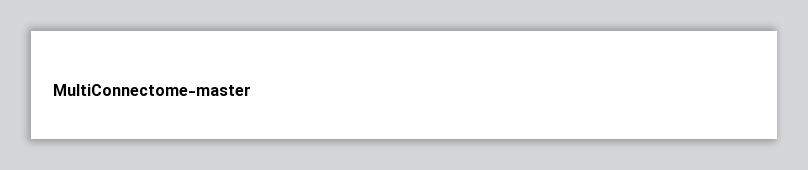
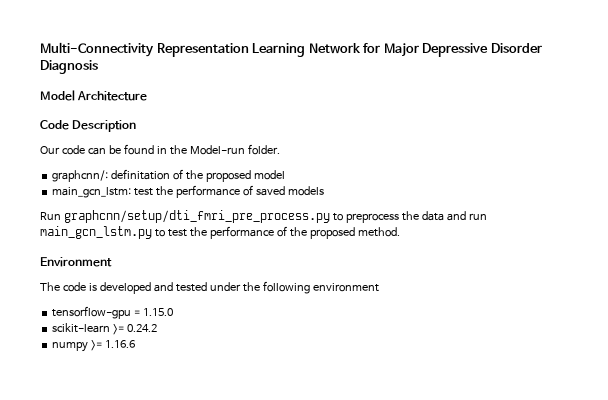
[53,84,251,96] MultiConnectome-master -> [40,42,542,57] [40,60,98,74] [40,90,148,101] [40,120,137,132] [40,144,280,155] [52,169,285,182] [52,185,324,198] [40,210,487,223] [40,226,400,239] [40,257,112,267] [40,281,379,294] [52,306,174,319] [52,323,158,335] [52,340,136,352] Multi-Connectivity Representation Learning Network for Major Depressive Disorder Diagnosis // Model Architecture // Code Description // Our code can be found in the Model-run folder. // graphcnn/: definitation of the proposed model // main_gcn_lstm: test the performance of saved models // Run graphcnn/setup/dti_fmri_pre_process.py to preprocess the data and run main_gcn_lstm.py to test the performance of the proposed method. // Environment // The code is developed and tested under the following environment // tensorflow-gpu = 1.15.0 // scikit-learn >= 0.24.2 // numpy >= 1.16.6

